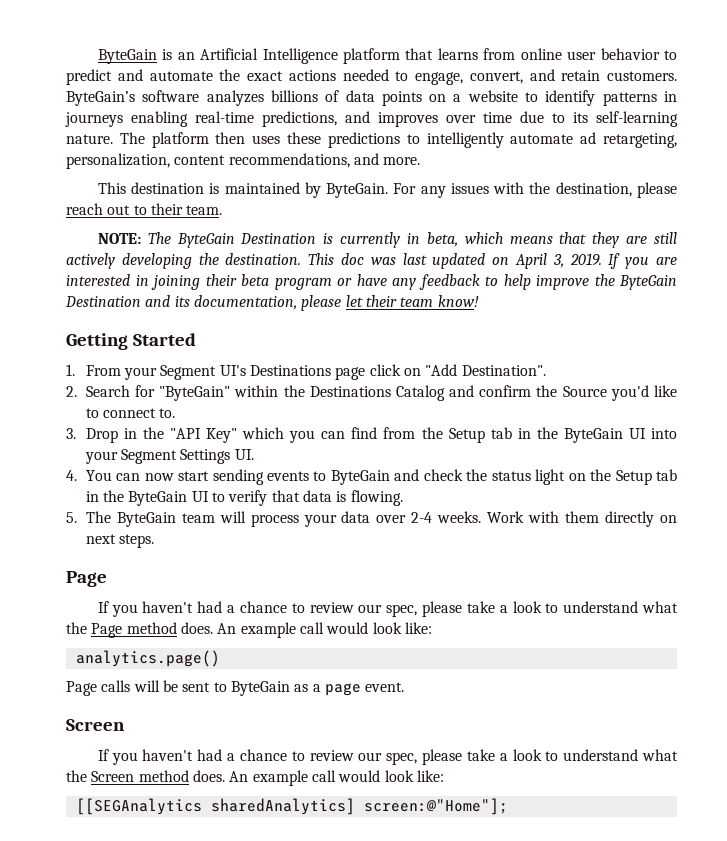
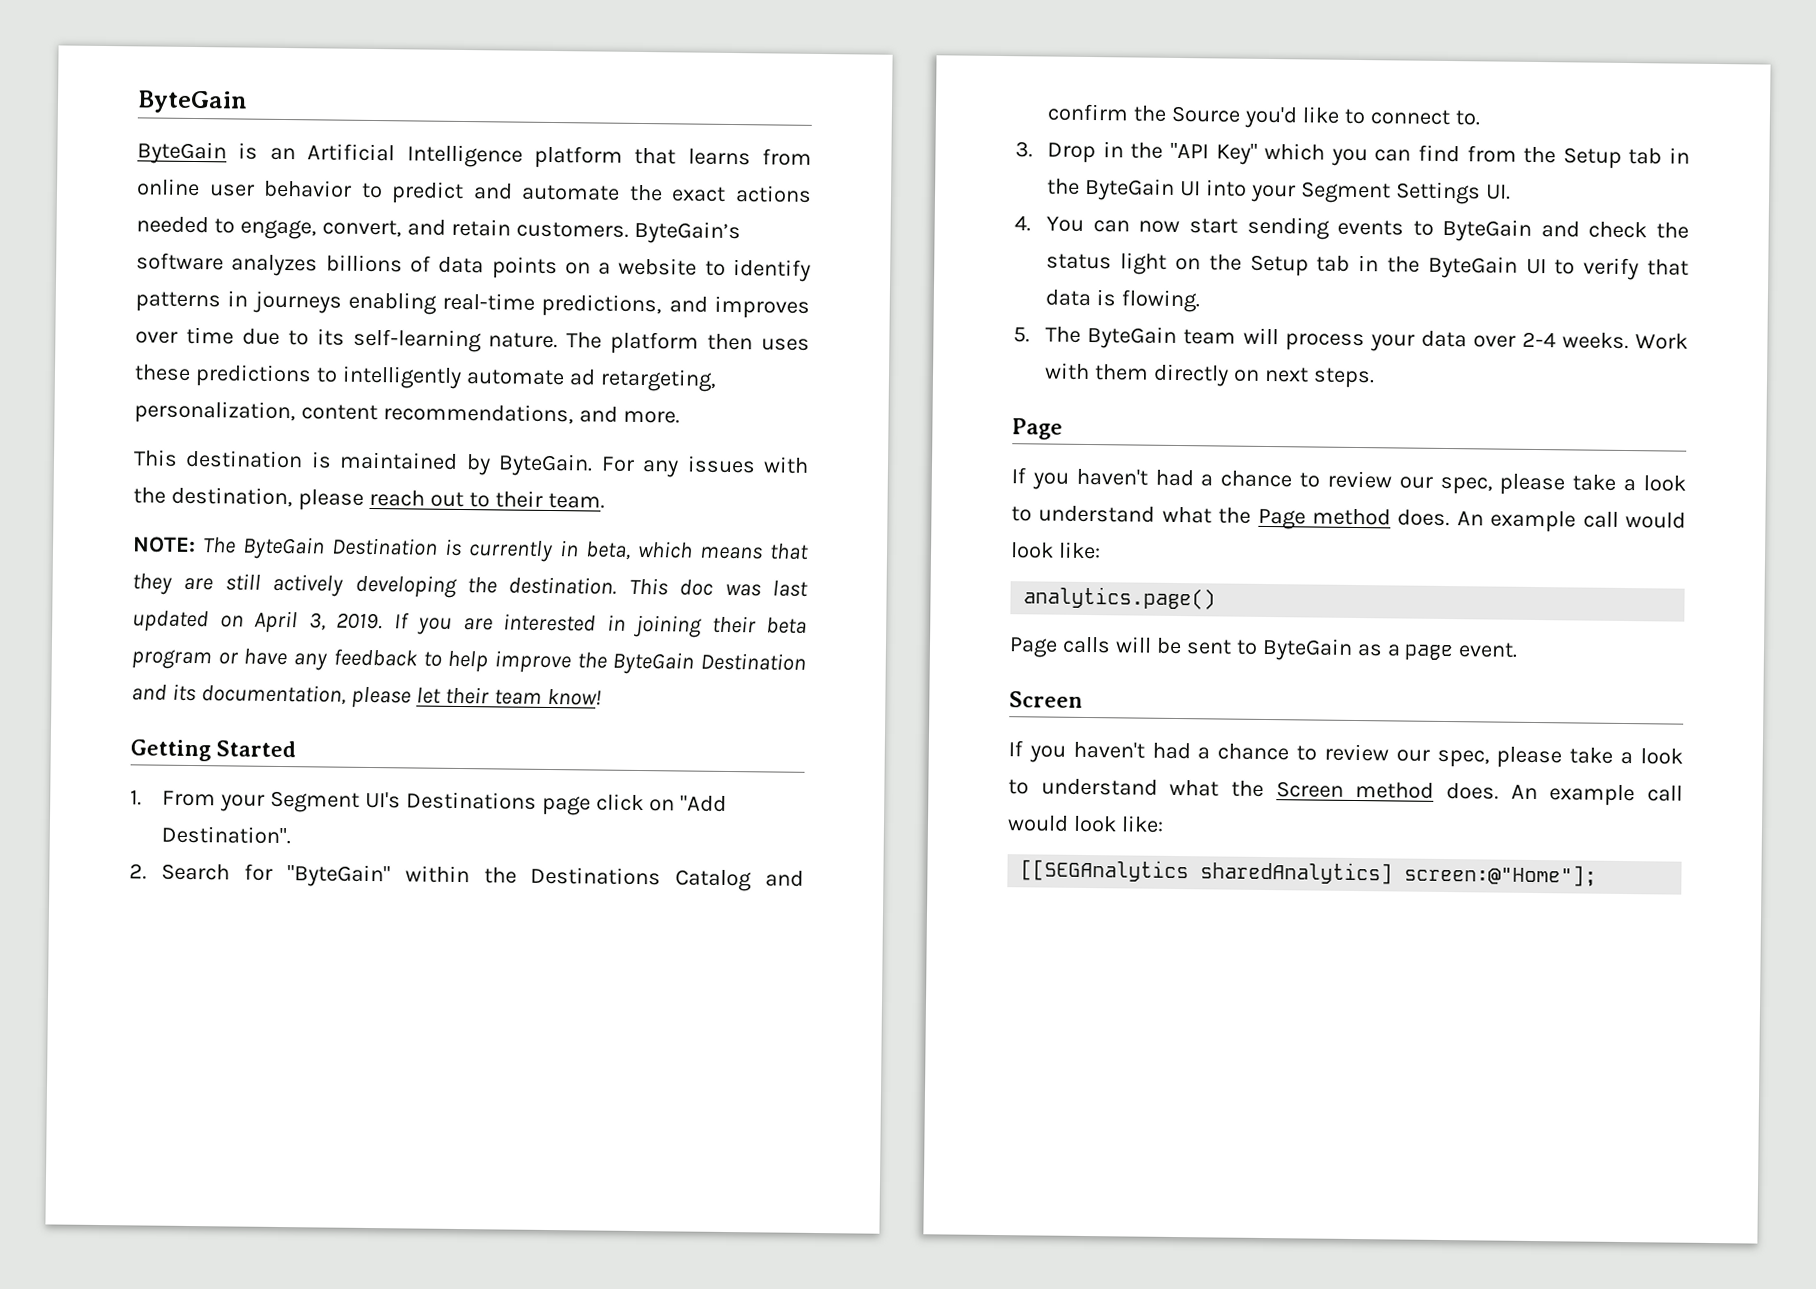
[97,49,157,64] ByteGain -> [137,90,248,114] [137,141,227,165] ByteGain // ByteGain

